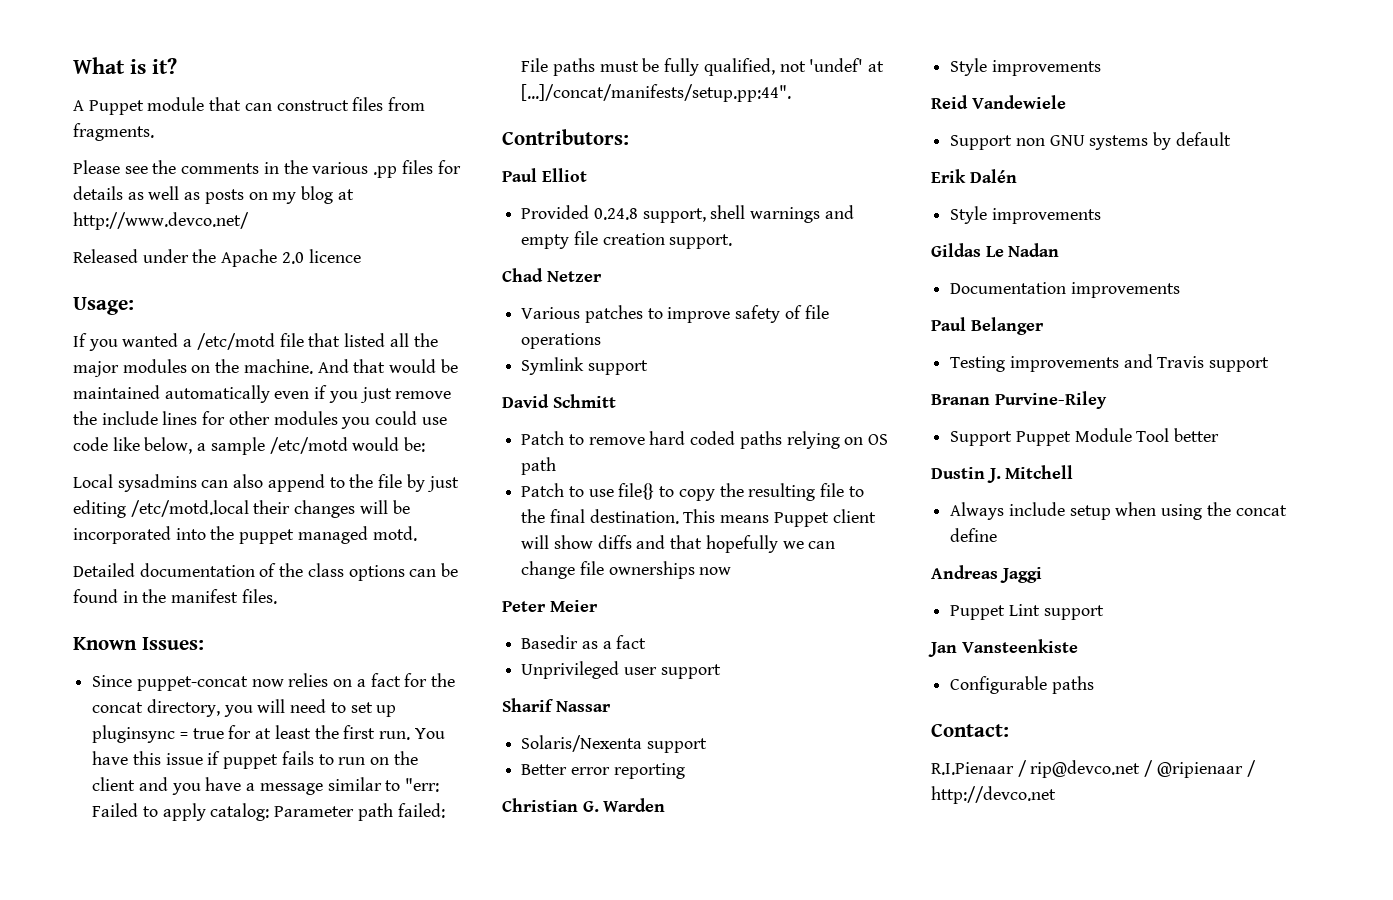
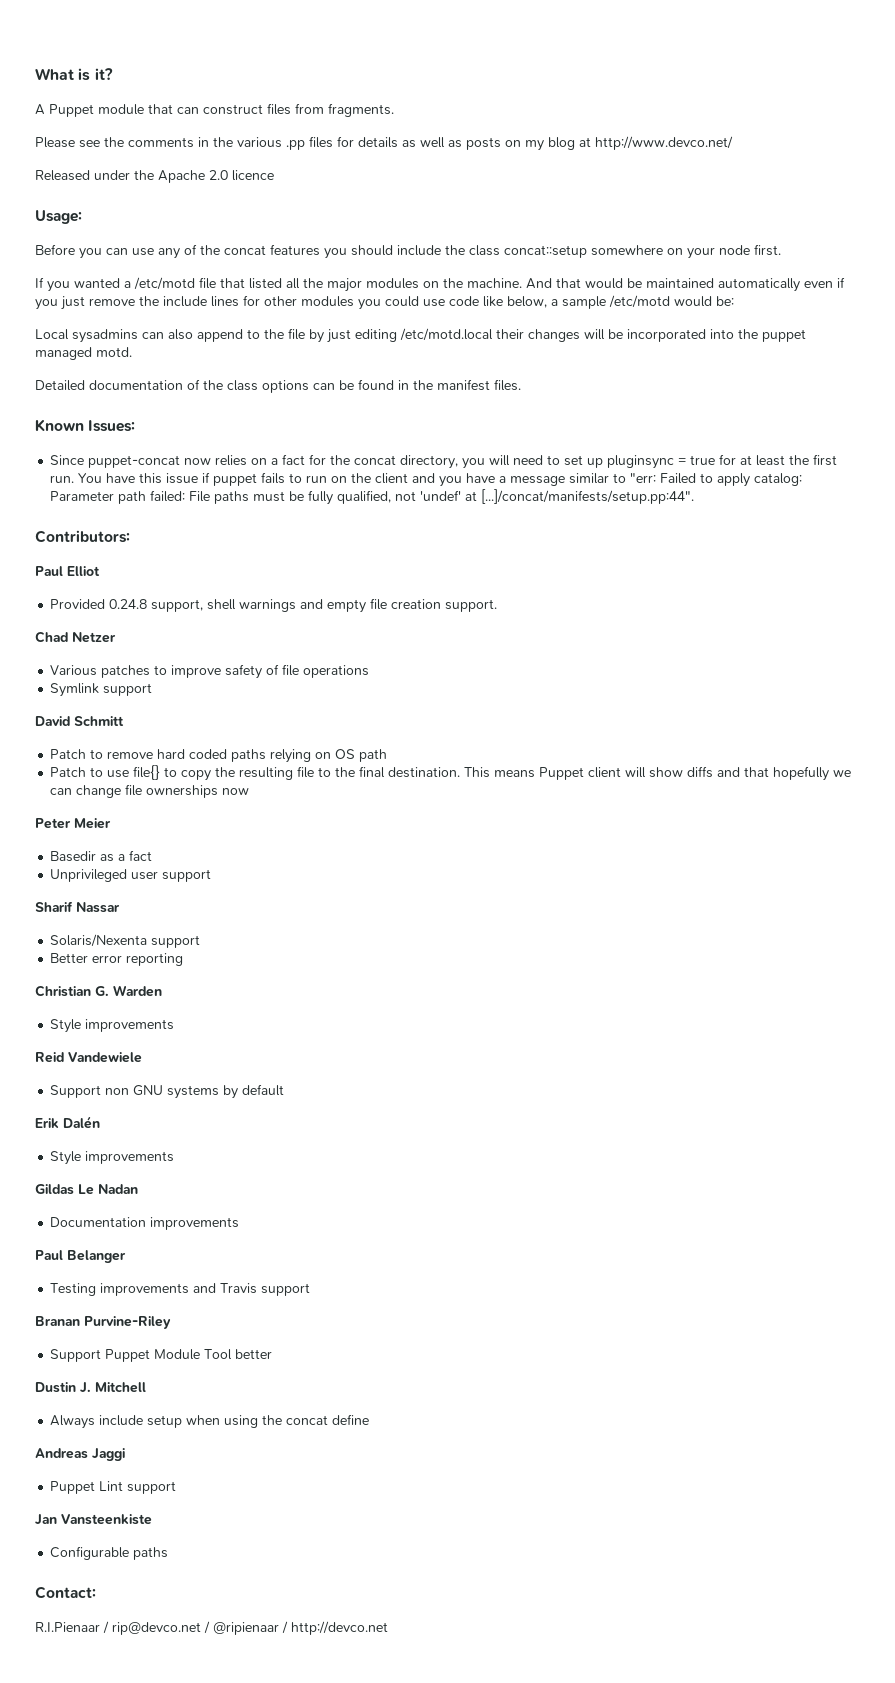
(134, 306) none -> [35,244,781,259] // Before you can use any of the concat features you should include the class concat::setup somewhere on your node first.

